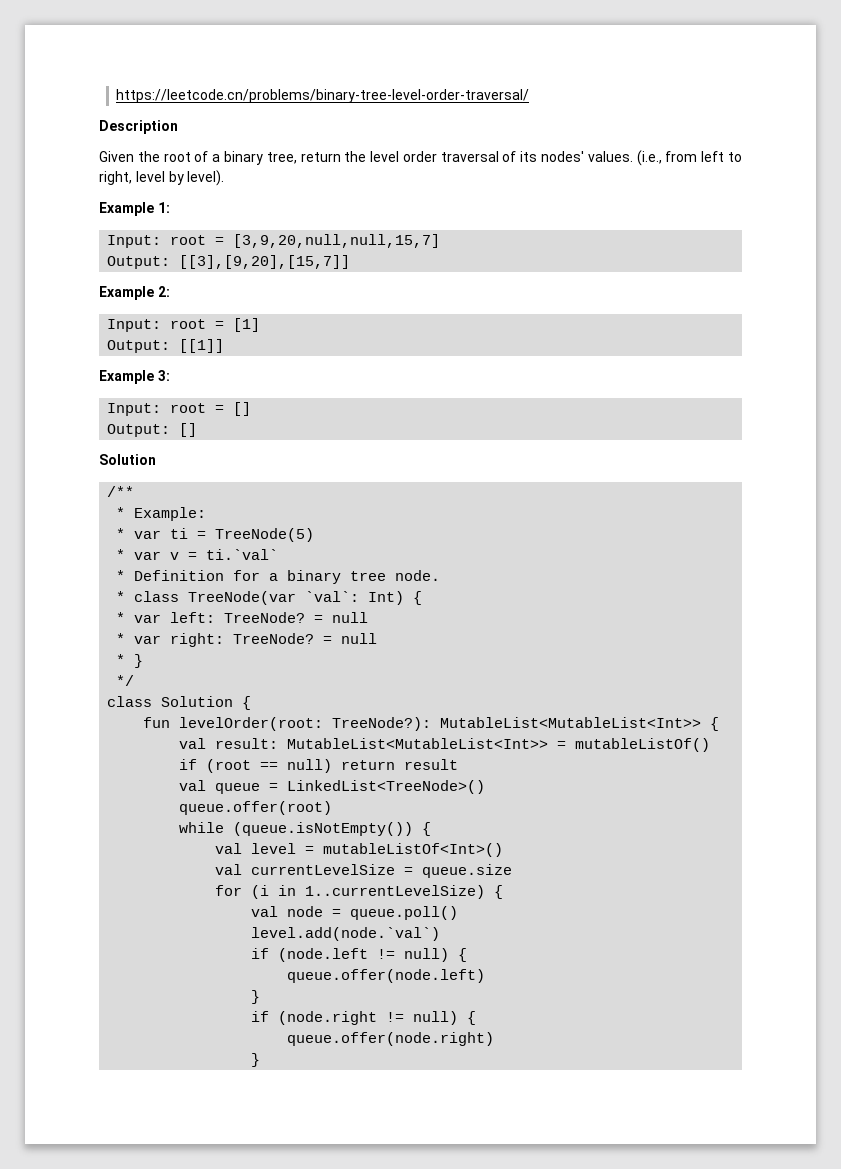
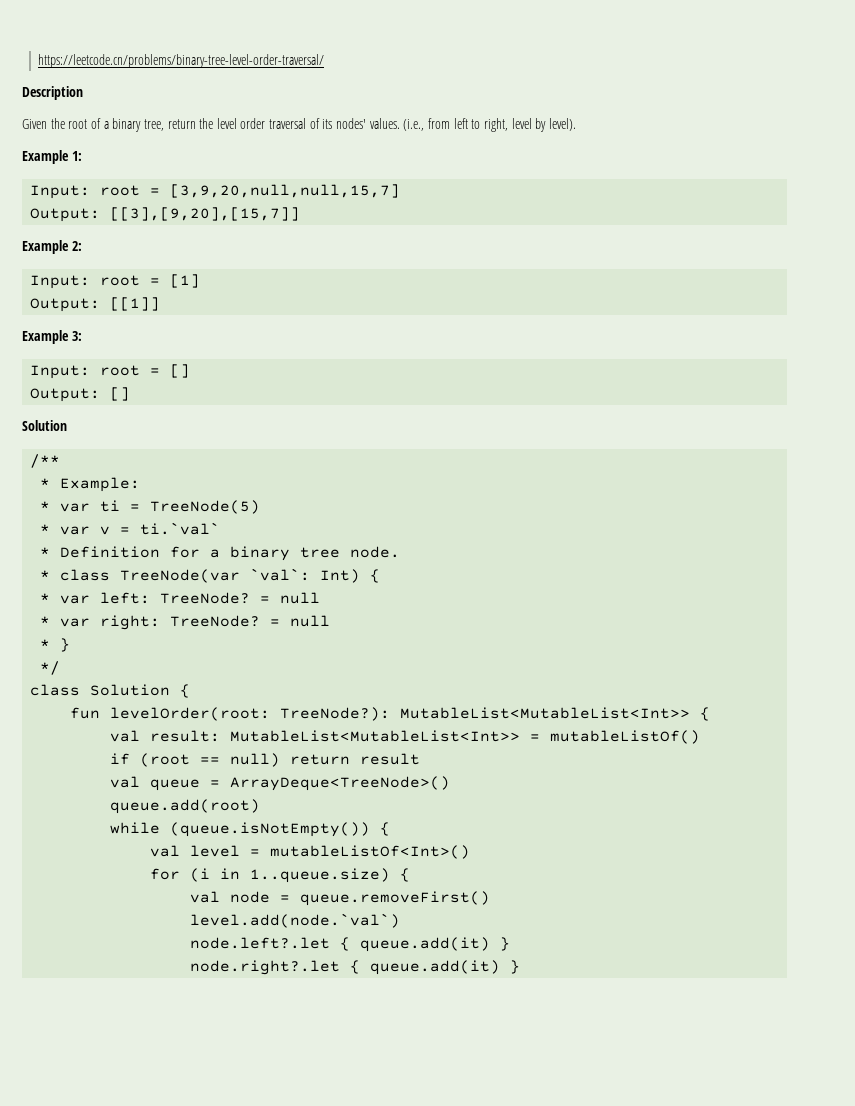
[287,780,486,794] [179,801,333,815] LinkedList<TreeNode>() // queue.offer(root) -> [230,776,451,791] [110,799,261,814] ArrayDeque<TreeNode>() // queue.add(root)
[215,864,513,878] // val currentLevelSize = queue.size -> (471, 852) none
[305,885,486,899] 1..currentLevelSize) -> [250,868,391,883] 1..queue.size)
[350,906,459,920] queue.poll() -> [300,891,491,906] queue.removeFirst()
[251,948,468,962] [287,969,486,983] [251,990,261,1004] [251,1011,477,1025] [287,1032,495,1046] if (node.left != null) { // queue.offer(node.left) // } // if (node.right != null) { // queue.offer(node.right) // -> [190,937,511,952] [190,960,501,975] node.left?.let { queue.add(it) } // node.right?.let { queue.add(it)

